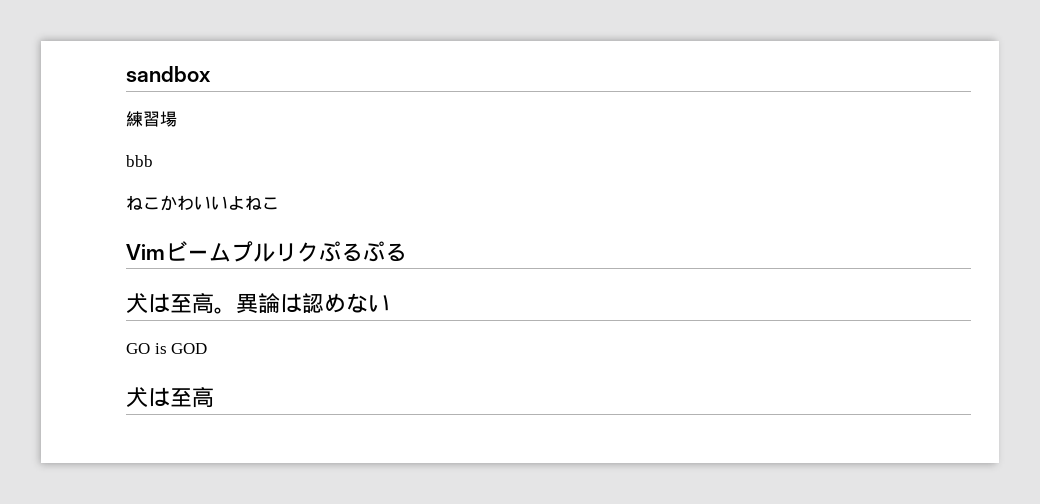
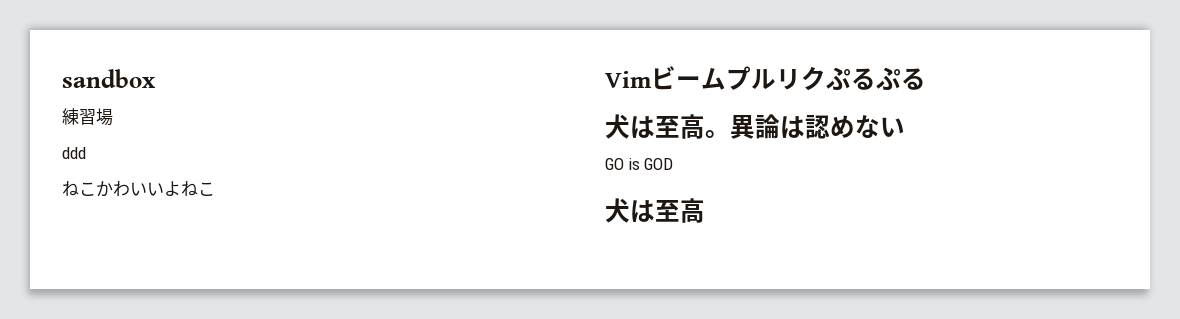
[126,155,153,167] bbb -> [62,147,86,159] ddd

